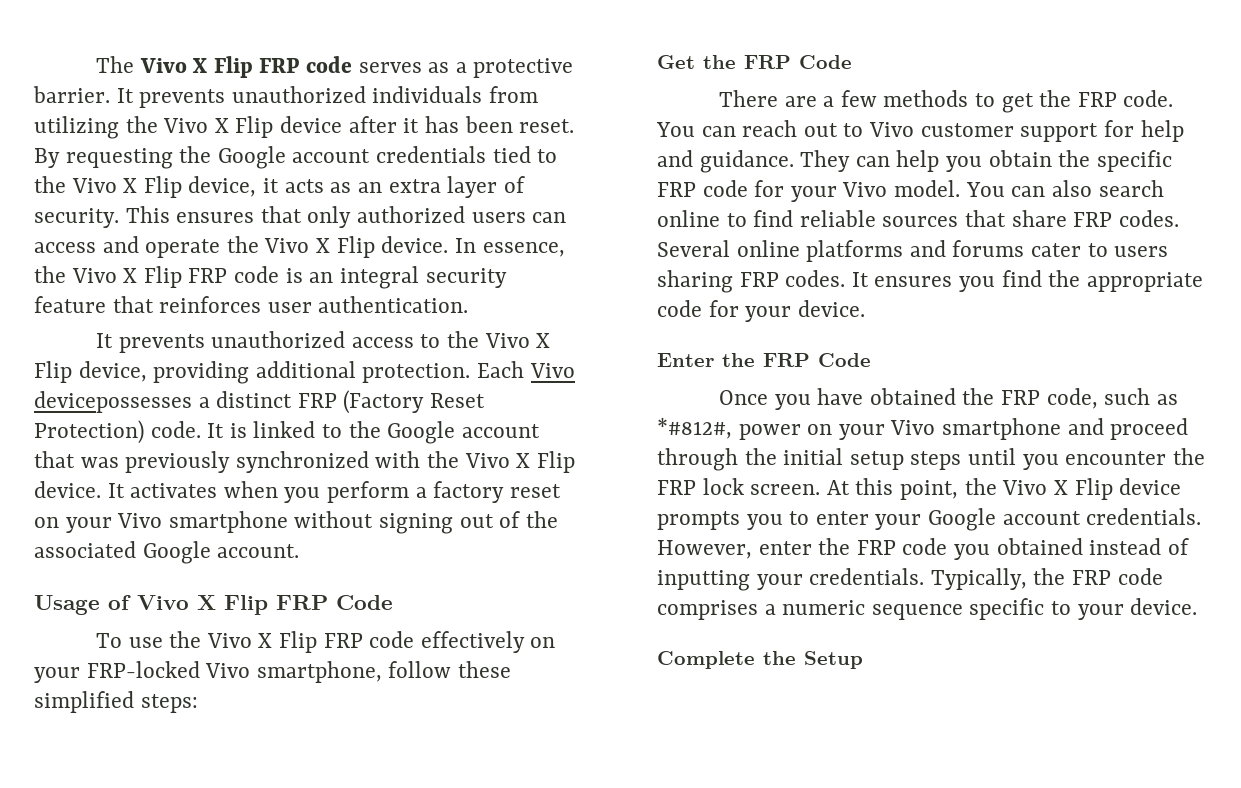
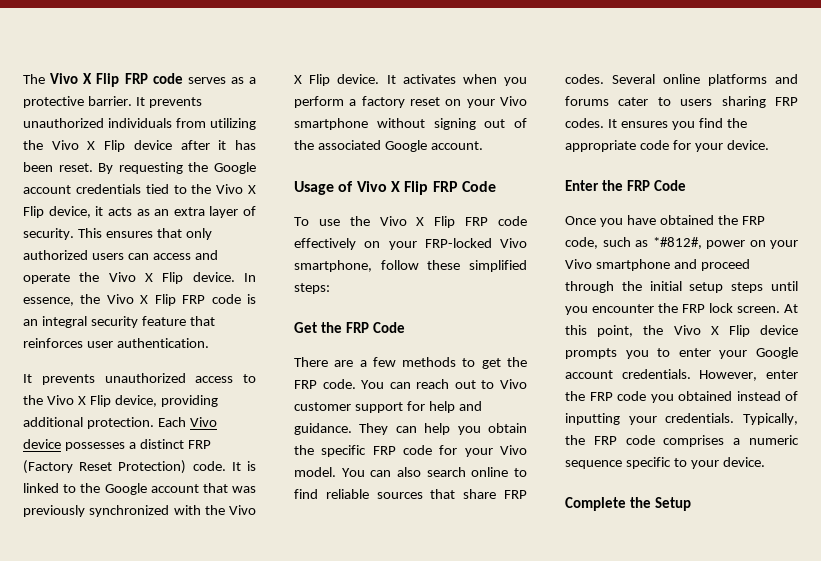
[34,391,192,413] devicepossesses -> [23,439,125,451] device possesses

